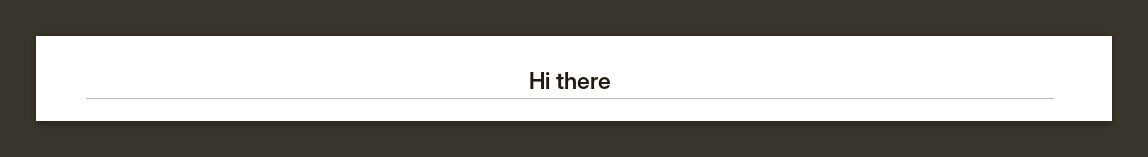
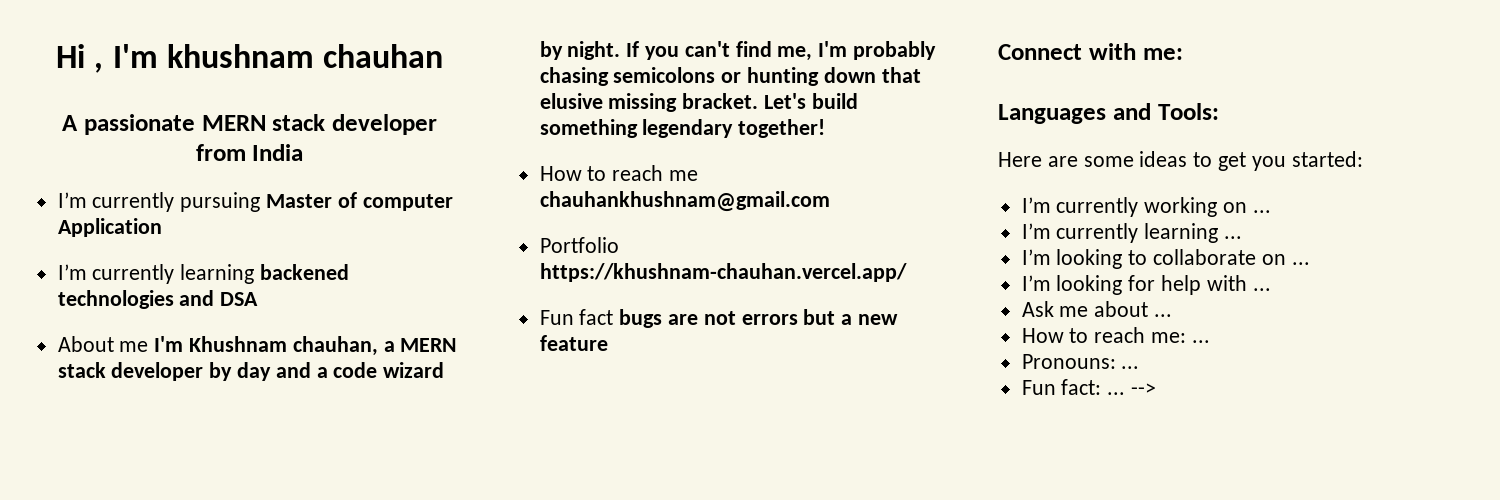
[556,72,612,89] there -> [94,44,443,73] [62,114,437,135] [195,144,304,161] [57,192,453,212] [57,218,162,237] [57,264,350,284] [57,290,259,309] [57,336,457,356] [57,362,445,381] [539,41,937,61] [539,67,921,86] [539,93,858,112] [539,119,826,138] [539,165,699,181] [539,191,830,212] [539,237,619,253] [539,263,907,282] [539,309,899,328] [539,335,608,351] [998,43,1183,60] [998,103,1219,124] [998,151,1363,171] [1021,197,1271,217] [1021,223,1243,243] [1021,249,1310,269] [1021,275,1271,295] [1021,301,1173,317] [1021,327,1210,343] [1021,354,1140,369] [1021,379,1157,395] , I'm khushnam chauhan // A passionate MERN stack developer from India // I’m currently pursuing Master of computer Application // I’m currently learning backened technologies and DSA // About me I'm Khushnam chauhan, a MERN stack developer by day and a code wizard by night. If you can't find me, I'm probably chasing semicolons or hunting down that elusive missing bracket. Let's build something legendary together! // How to reach me chauhankhushnam@gmail.com // Portfolio https://khushnam-chauhan.vercel.app/ // Fun fact bugs are not errors but a new feature // Connect with me: // Languages and Tools: // Here are some ideas to get you started: // I’m currently working on ... // I’m currently learning ... // I’m looking to collaborate on ... // I’m looking for help with ... // Ask me about ... // How to reach me: ... // Pronouns: ... // Fun fact: ... -->

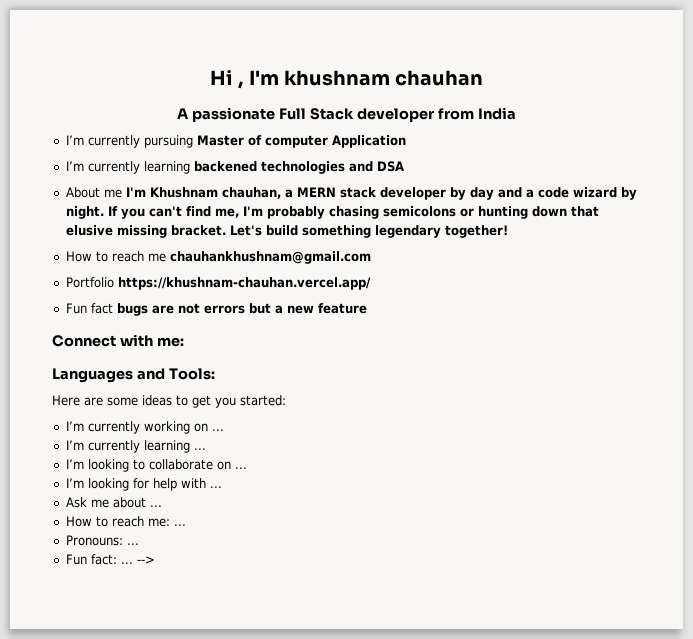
[201,114,326,131] MERN stack -> [279,108,354,120] Full Stack

